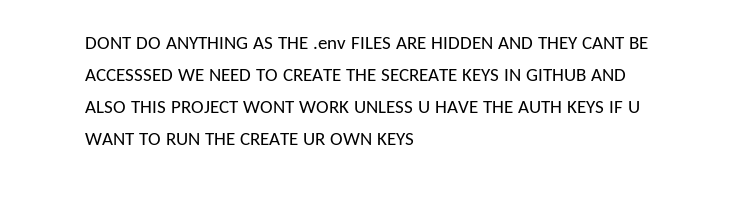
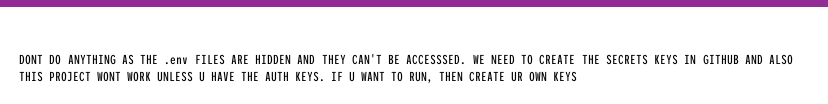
[581,37,648,49] [85,69,173,81] CANT BE ACCESSSED -> [351,54,467,65] CAN'T BE ACCESSSED.
[380,69,457,81] SECREATE -> [605,54,648,65] SECRETS
[566,101,604,113] KEYS -> [295,71,325,82] KEYS.
[165,133,235,145] RUN THE -> [409,71,463,84] RUN, THEN

